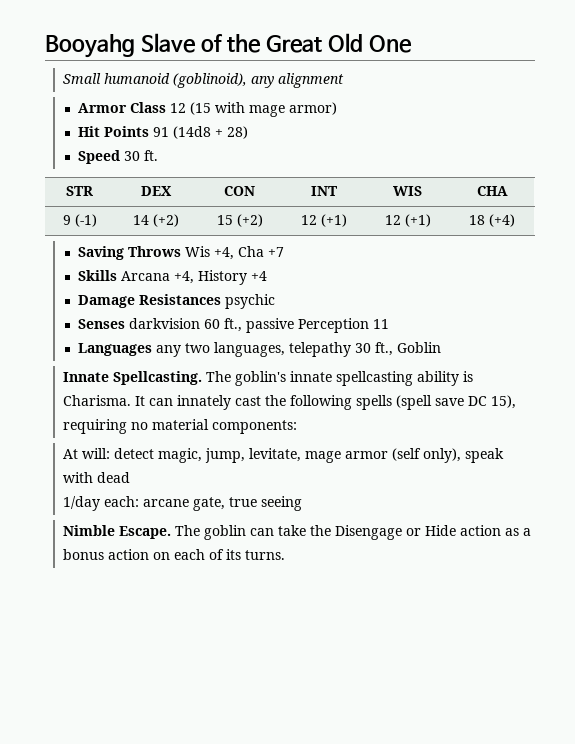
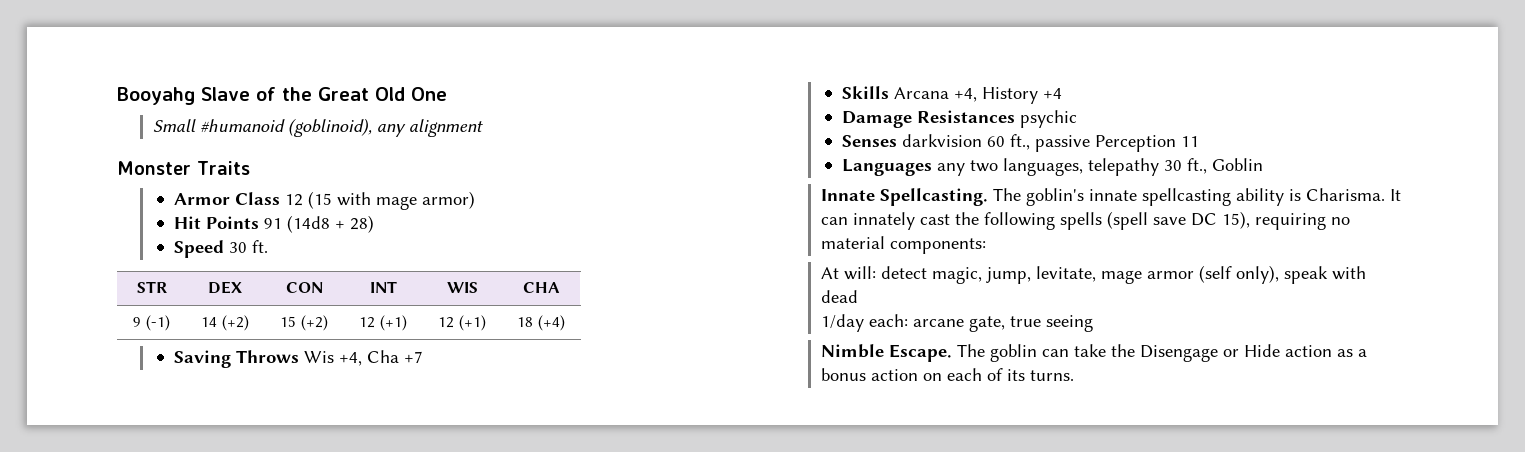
[103,73,170,84] humanoid -> [200,119,286,133] #humanoid
(344, 80) none -> [117,161,250,175] // Monster Traits

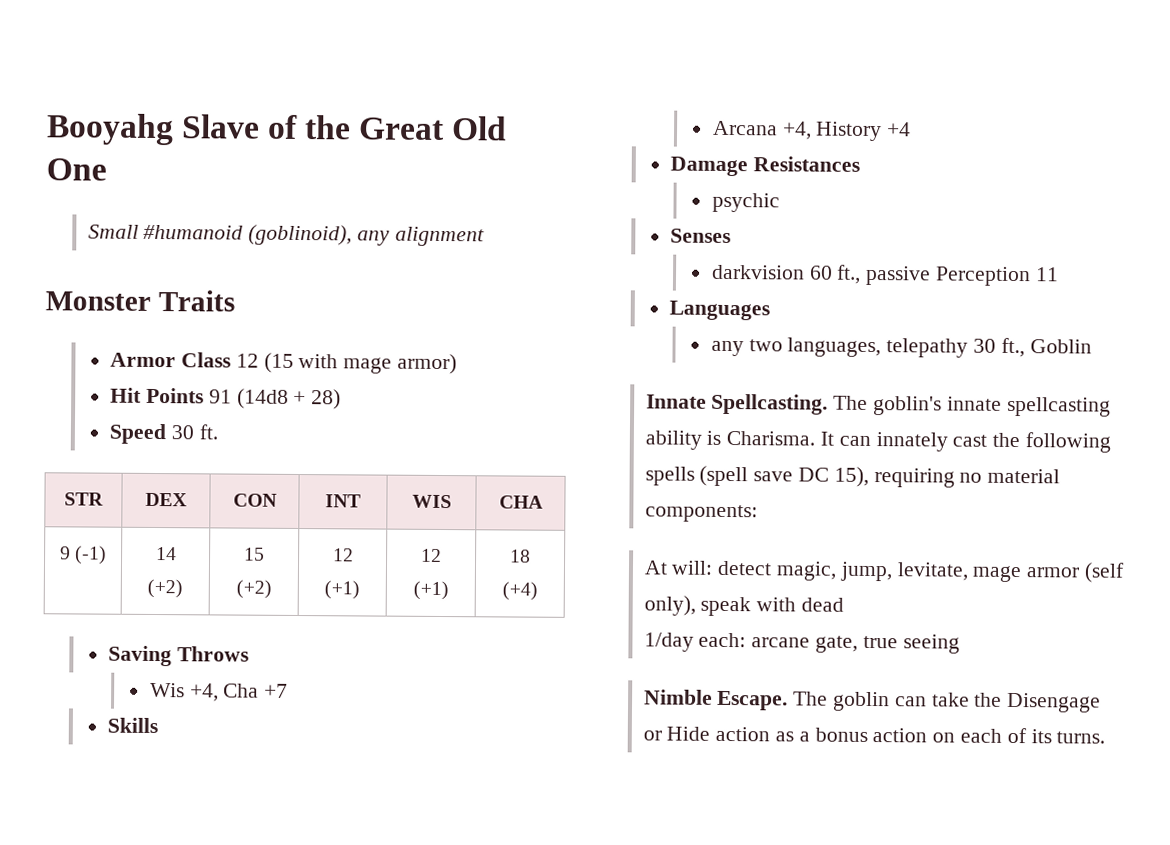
(299, 356) none -> (249, 654) //
(889, 92) none -> (159, 725) //
(1015, 116) none -> (860, 164) //
(897, 141) none -> (732, 236) //
(932, 167) none -> (771, 310) //

